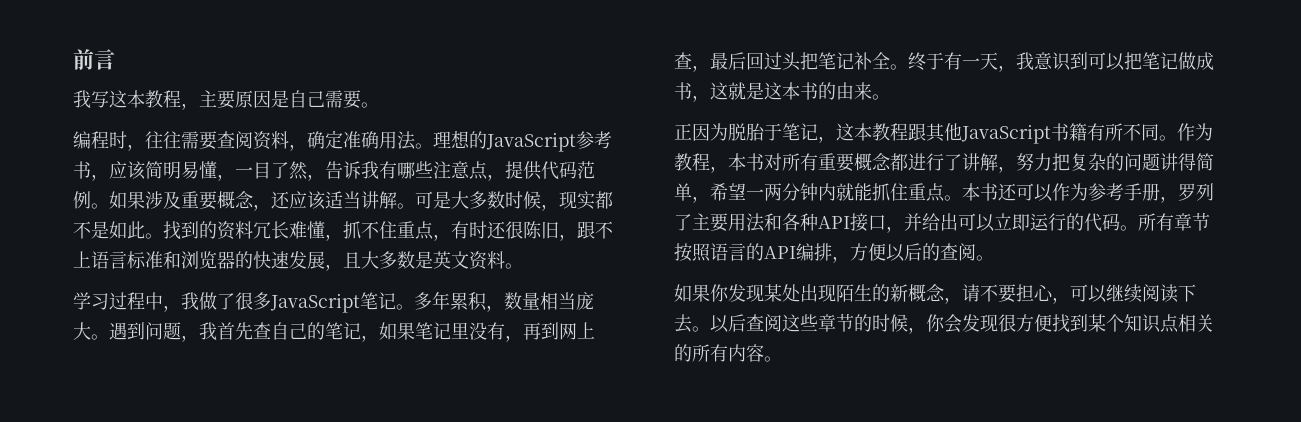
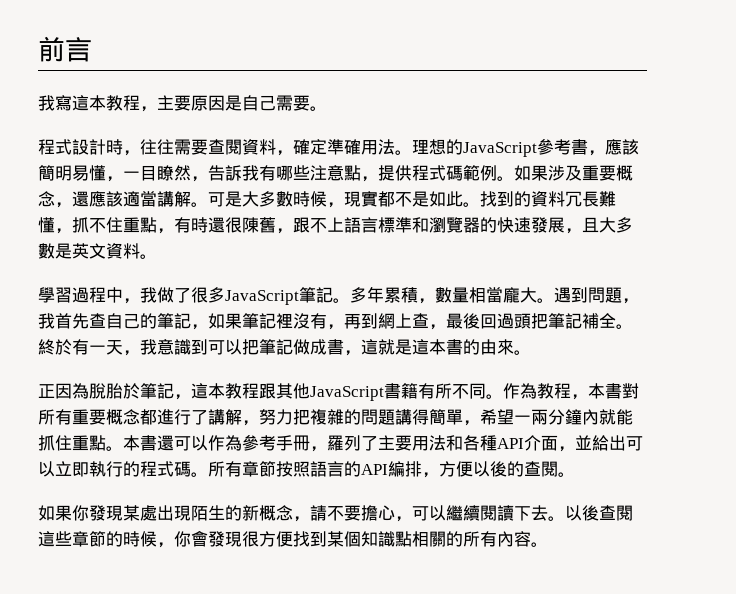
[91,90,127,108] 写这 -> [55,94,89,111] 寫這
[73,131,127,149] 编程时 -> [38,139,123,155] 程式設計時
[235,130,379,151] 阅资料，确定准确 -> [225,139,361,156] 閱資料，確定準確
[576,131,612,149] [73,161,163,181] 参考书，应该简 -> [537,138,639,156] [38,165,55,181] 參考書，應該簡
[271,161,361,181] 了然，告诉 -> [157,165,242,182] 瞭然，告訴
[469,161,595,181] 点，提供代码范 -> [344,165,480,182] 點，提供程式碼範
[271,191,595,211] 还应该适当讲解。可是大多数时候，现实 -> [72,191,378,208] 還應該適當講解。可是大多數時候，現實
[217,221,307,240] 资料冗长难 -> [531,191,616,207] 資料冗長難
[415,221,613,241] [73,251,217,269] 点，有时还很陈旧，跟不上语言标准和浏览 -> [140,217,463,234] 點，有時還很陳舊，跟不上語言標準和瀏覽
[289,251,307,269] 发 -> [531,217,548,233] 發
[397,251,488,270] 数是英文资 -> [38,243,123,259] 數是英文資
[73,292,127,310] 学习过 -> [38,287,89,303] 學習過
[360,292,396,310] 笔记 -> [299,287,333,303] 筆記
[468,292,594,312] 积，数量相当庞 -> [401,287,520,304] 積，數量相當龐
[145,322,181,340] 问题 -> [588,287,622,303] 問題
[325,322,487,342] 笔记，如果笔记里没 -> [157,313,310,330] 筆記，如果筆記裡沒
[559,323,577,340] 网 -> [378,313,395,329] 網
[728,52,944,71] 后回过头把笔记补全。终于 -> [463,313,633,329] [38,339,72,355] 後回過頭把筆記補全。終於
[1052,52,1071,71] 识 -> [174,339,191,355] 識
[1142,52,1214,70] [674,82,890,102] [674,123,854,143] 笔记做成书，这就是这本书的由来。 // 正因为脱胎于笔记，这 -> [259,338,531,356] [38,382,208,400] 筆記做成書，這就是這本書的由來。 // 正因為脫胎於筆記，這
[1051,123,1069,141] 书 -> [384,383,401,399] 書
[1195,123,1213,141] 为 -> [520,383,537,399] 為
[746,153,782,171] 书对 -> [605,383,639,399] 書對
[908,153,980,171] 进行了讲 -> [157,409,225,425] 進行了講
[1070,153,1214,171] [674,183,1214,203] [674,213,1210,233] [674,243,728,262] 复杂的问题讲得简单，希望一两分钟内就能抓住重点。本书还可以作为参考手册，罗列了主要用法和各种API接口，并给出可以立即运行的代码。所有章节按照语 -> [310,409,633,426] [38,434,643,452] [38,461,327,477] 複雜的問題講得簡單，希望一兩分鐘內就能抓住重點。本書還可以作為參考手冊，羅列了主要用法和各種API介面，並給出可以立即執行的程式碼。所有章節按照語
[796,243,814,261] 编 -> [388,461,405,477] 編
[904,243,976,261] 后的查阅 -> [490,461,558,477] 後的查閱
[728,284,836,302] 发现某处出现 -> [89,505,191,521] 發現某處出現
[962,284,1196,304] [674,314,1214,334] [674,344,746,362] 请不要担心，可以继续阅读下去。以后查阅这些章节的时候，你会发现很方便找到某个知识点相关的所有内 -> [310,505,633,522] [38,530,514,548] 請不要擔心，可以繼續閱讀下去。以後查閱這些章節的時候，你會發現很方便找到某個知識點相關的所有內

